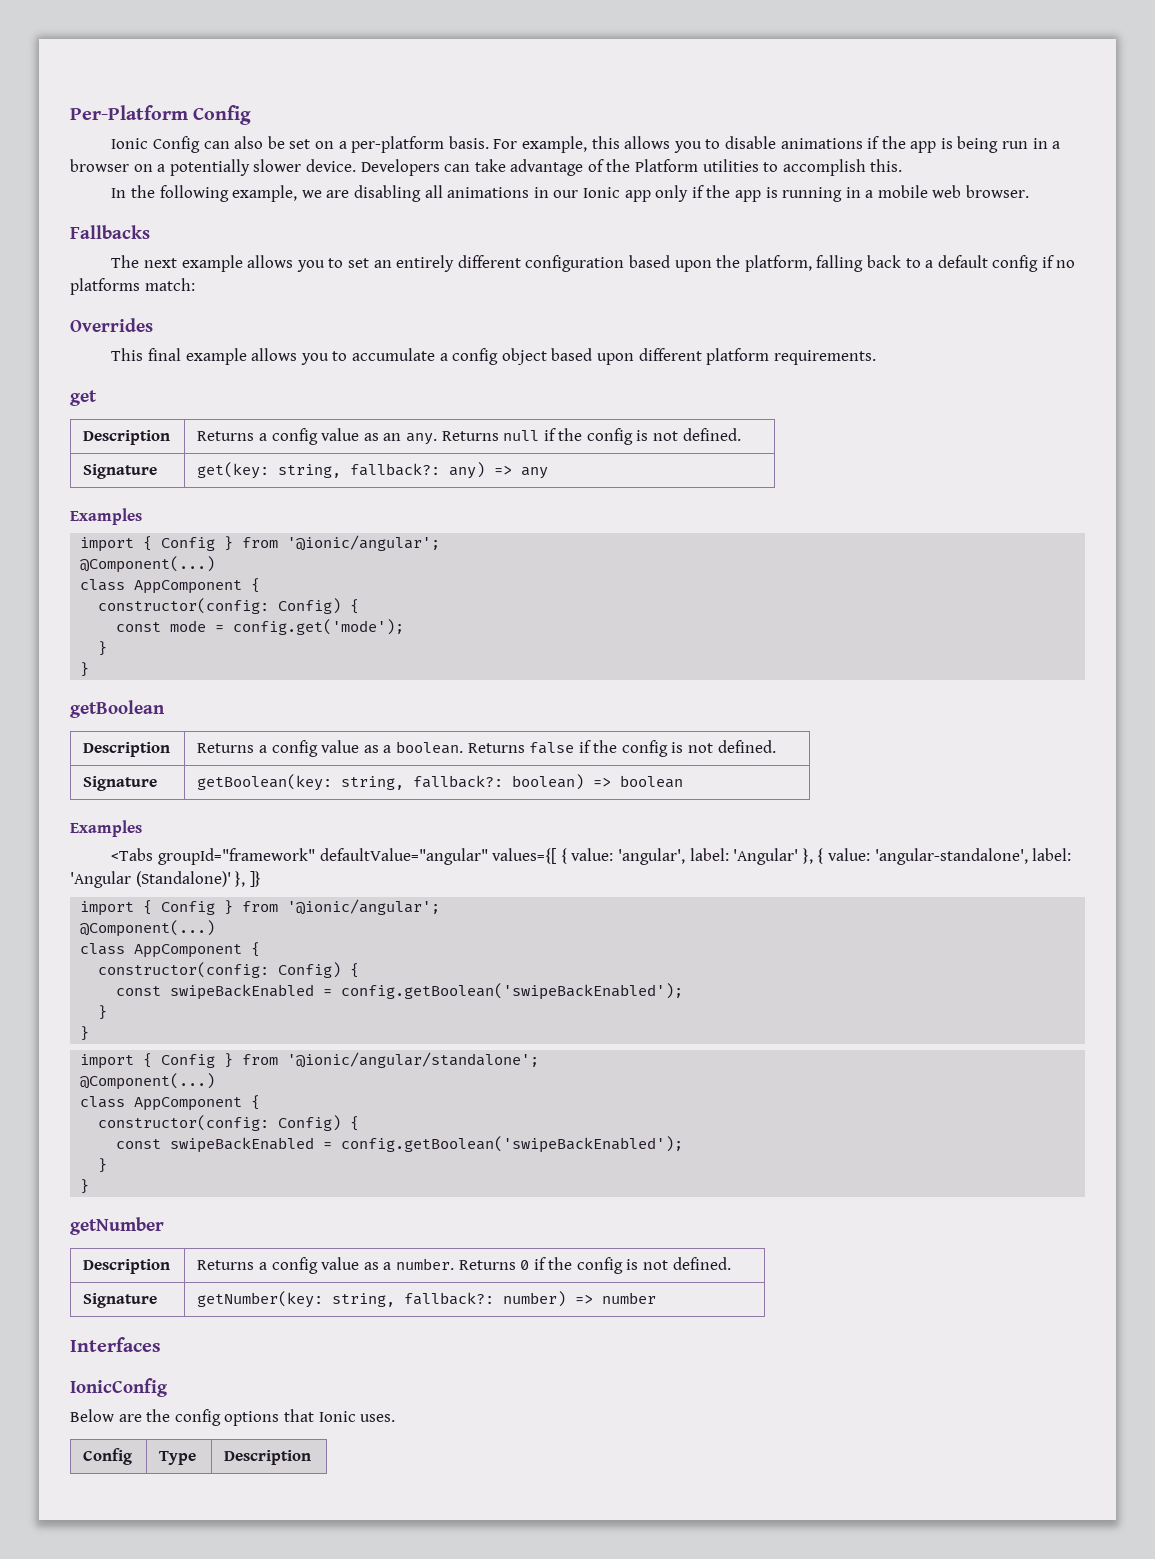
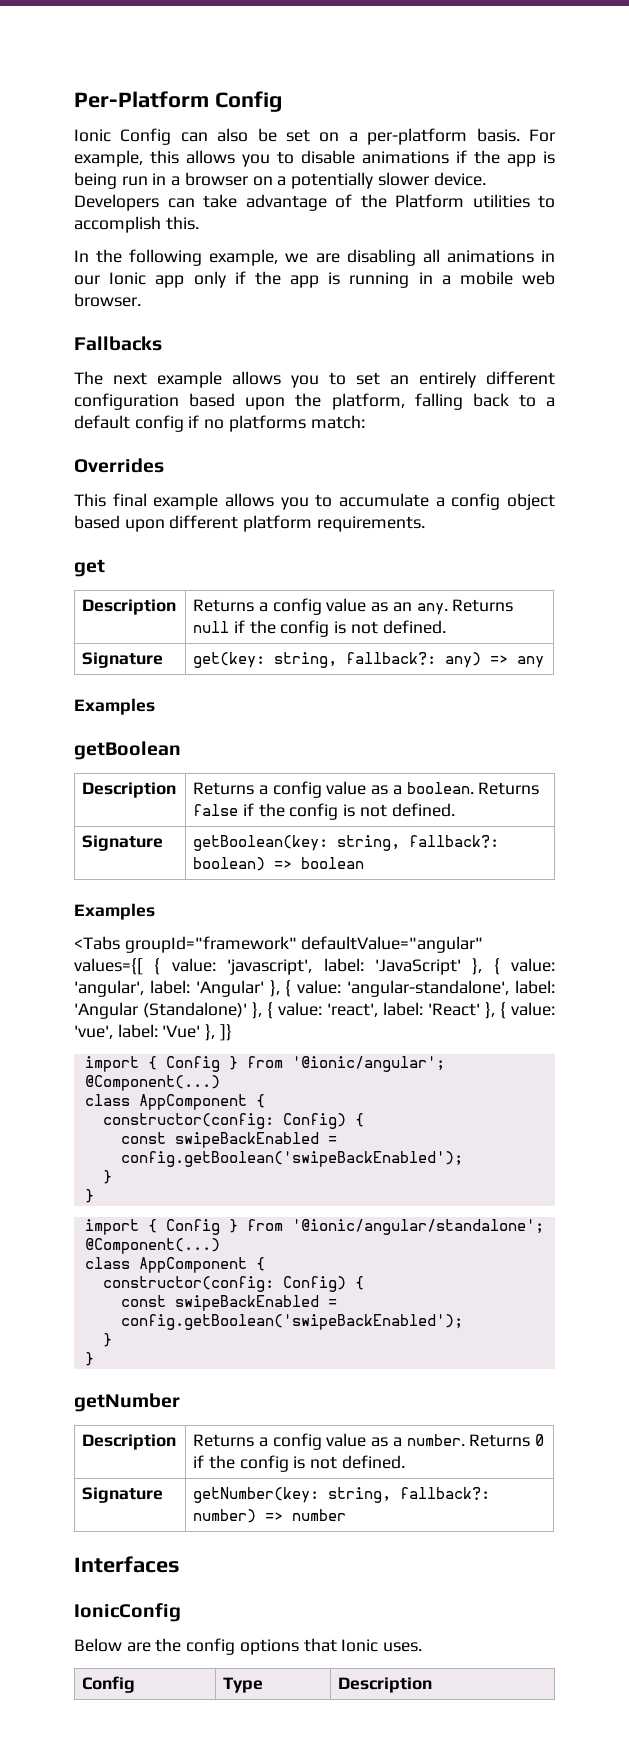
[80,535,441,552] [80,556,216,573] [80,578,261,594] [98,598,360,614] [116,619,405,635] [98,641,108,656] [80,662,90,677] // import { Config } from '@ionic/angular'; // @Component(...) // class AppComponent { // constructor(config: Config) { // const mode = config.get('mode'); // } // } -> (155, 706) none
(614, 854) none -> [227,958,555,975] 'javascript', label: 'JavaScript' }, { value:
(246, 879) none -> [267,1002,555,1019] [74,1024,216,1041] { value: 'react', label: 'React' }, { value: 'vue', label: 'Vue' },

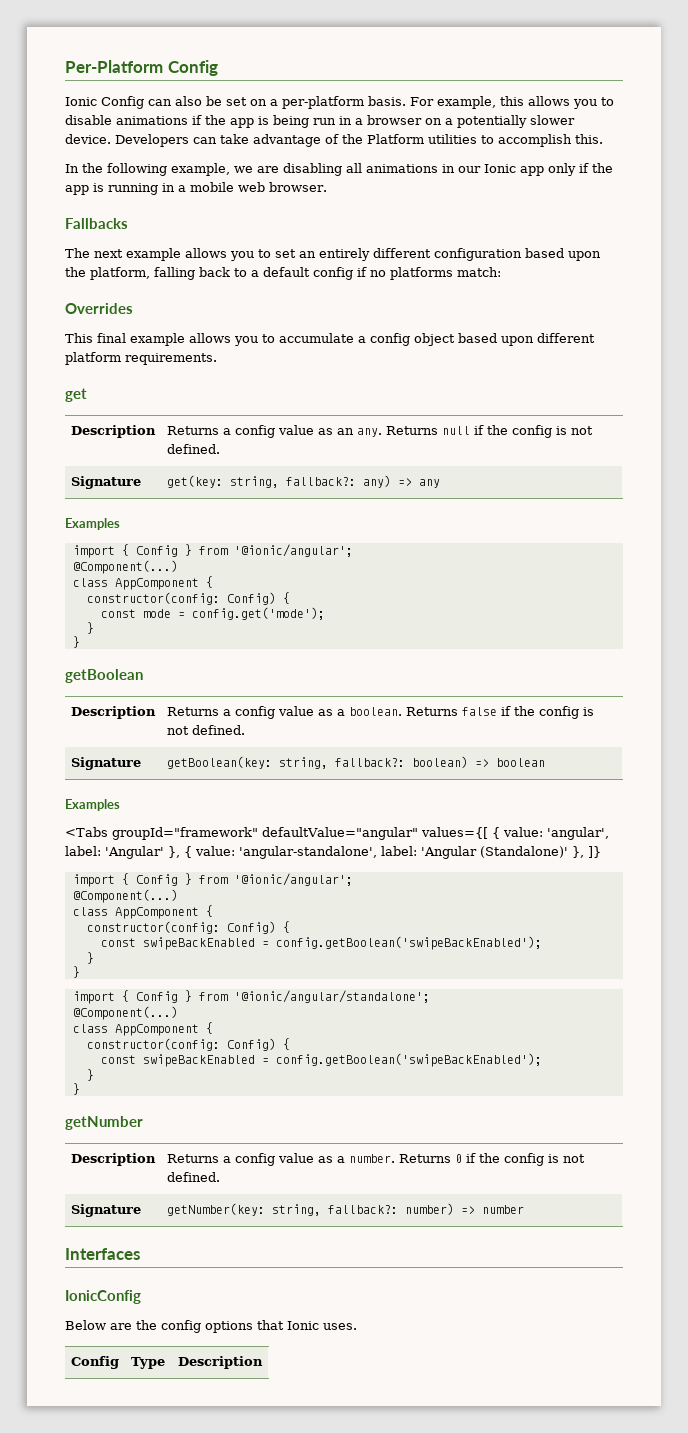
(155, 706) none -> [72,544,353,558] [72,560,178,574] [72,576,213,590] [86,592,290,605] [100,607,325,620] [86,622,94,634] [72,636,80,648] // import { Config } from '@ionic/angular'; // @Component(...) // class AppComponent { // constructor(config: Config) { // const mode = config.get('mode'); // } // }
[227,958,555,975] 'javascript', label: 'JavaScript' }, { value: -> (543, 832) none
[267,1002,555,1019] [74,1024,216,1041] { value: 'react', label: 'React' }, { value: 'vue', label: 'Vue' }, -> (584, 852) none

